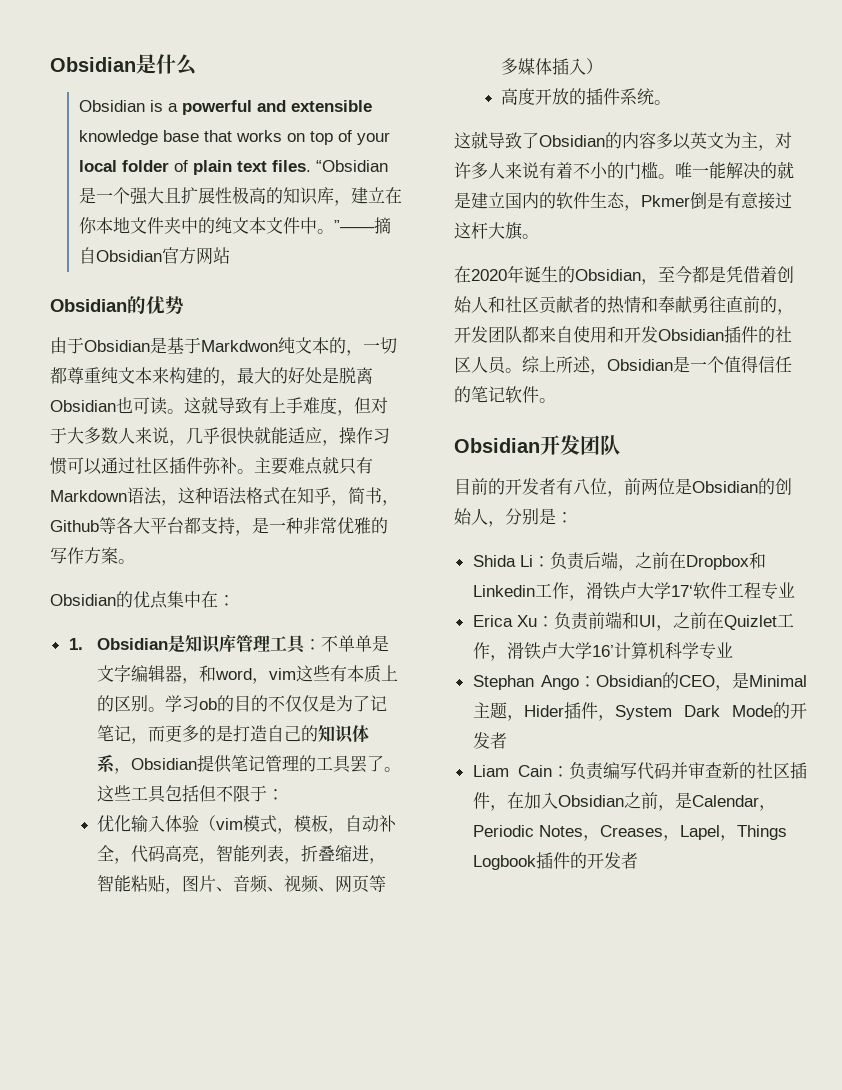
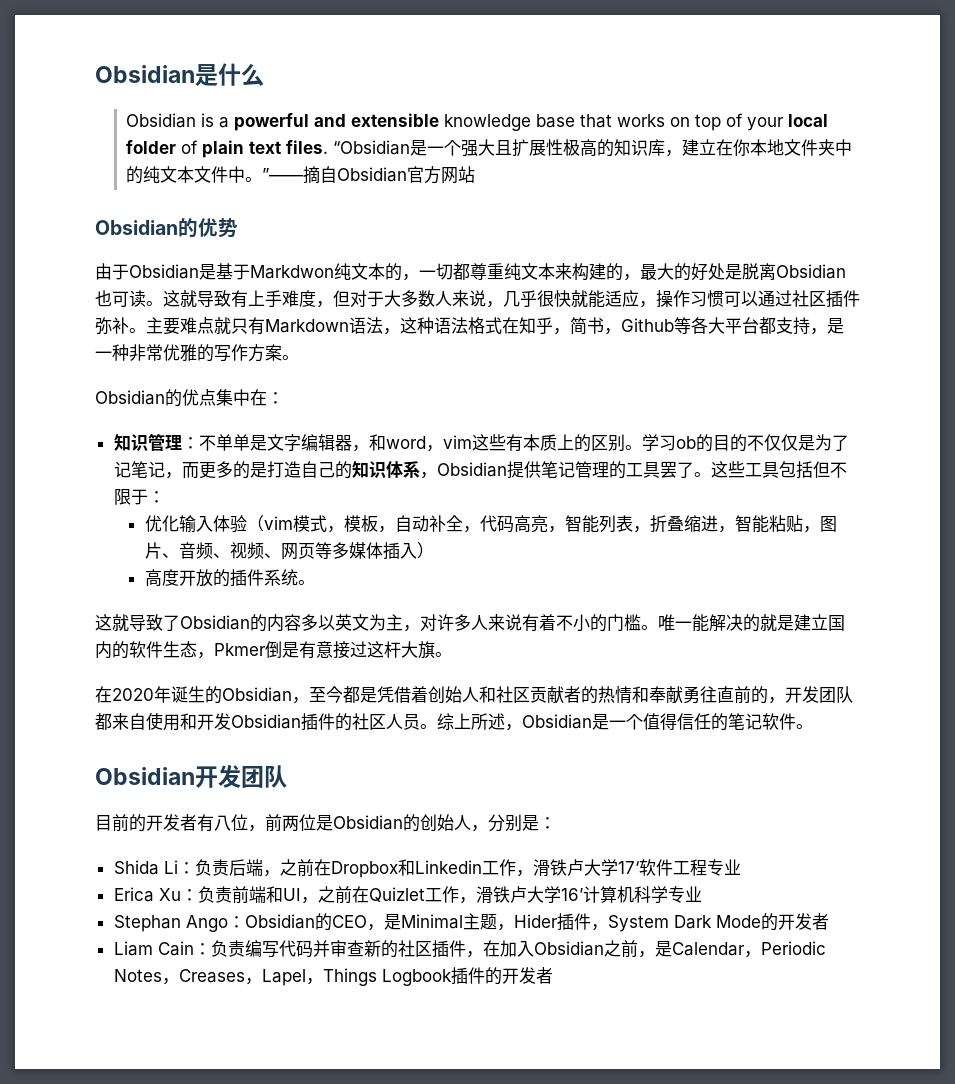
[68,634,307,654] 1. Obsidian是知识库管理工具 -> [113,433,182,451] 知识管理

